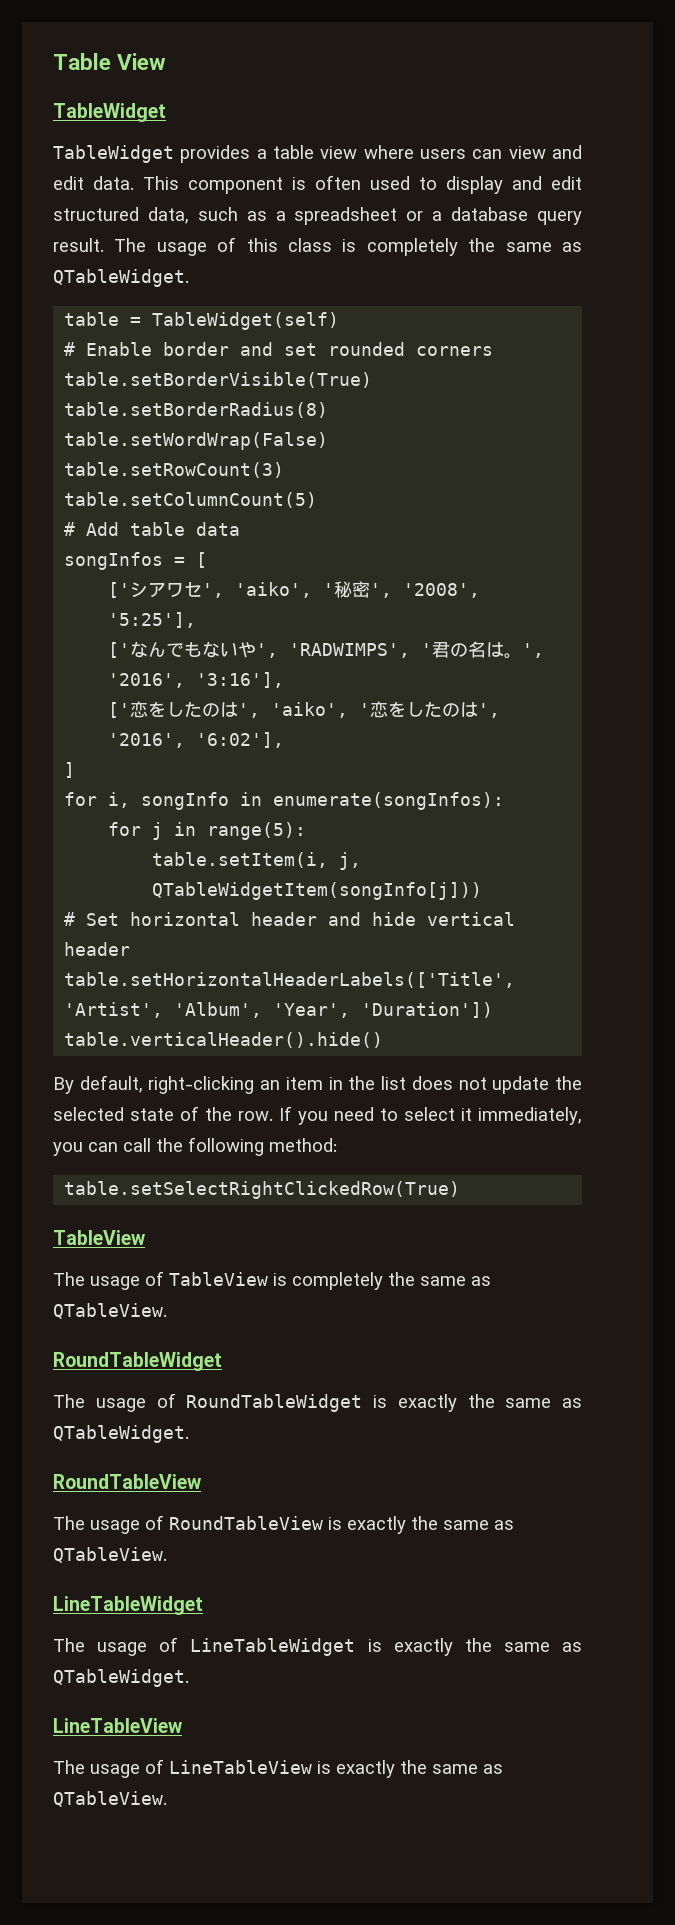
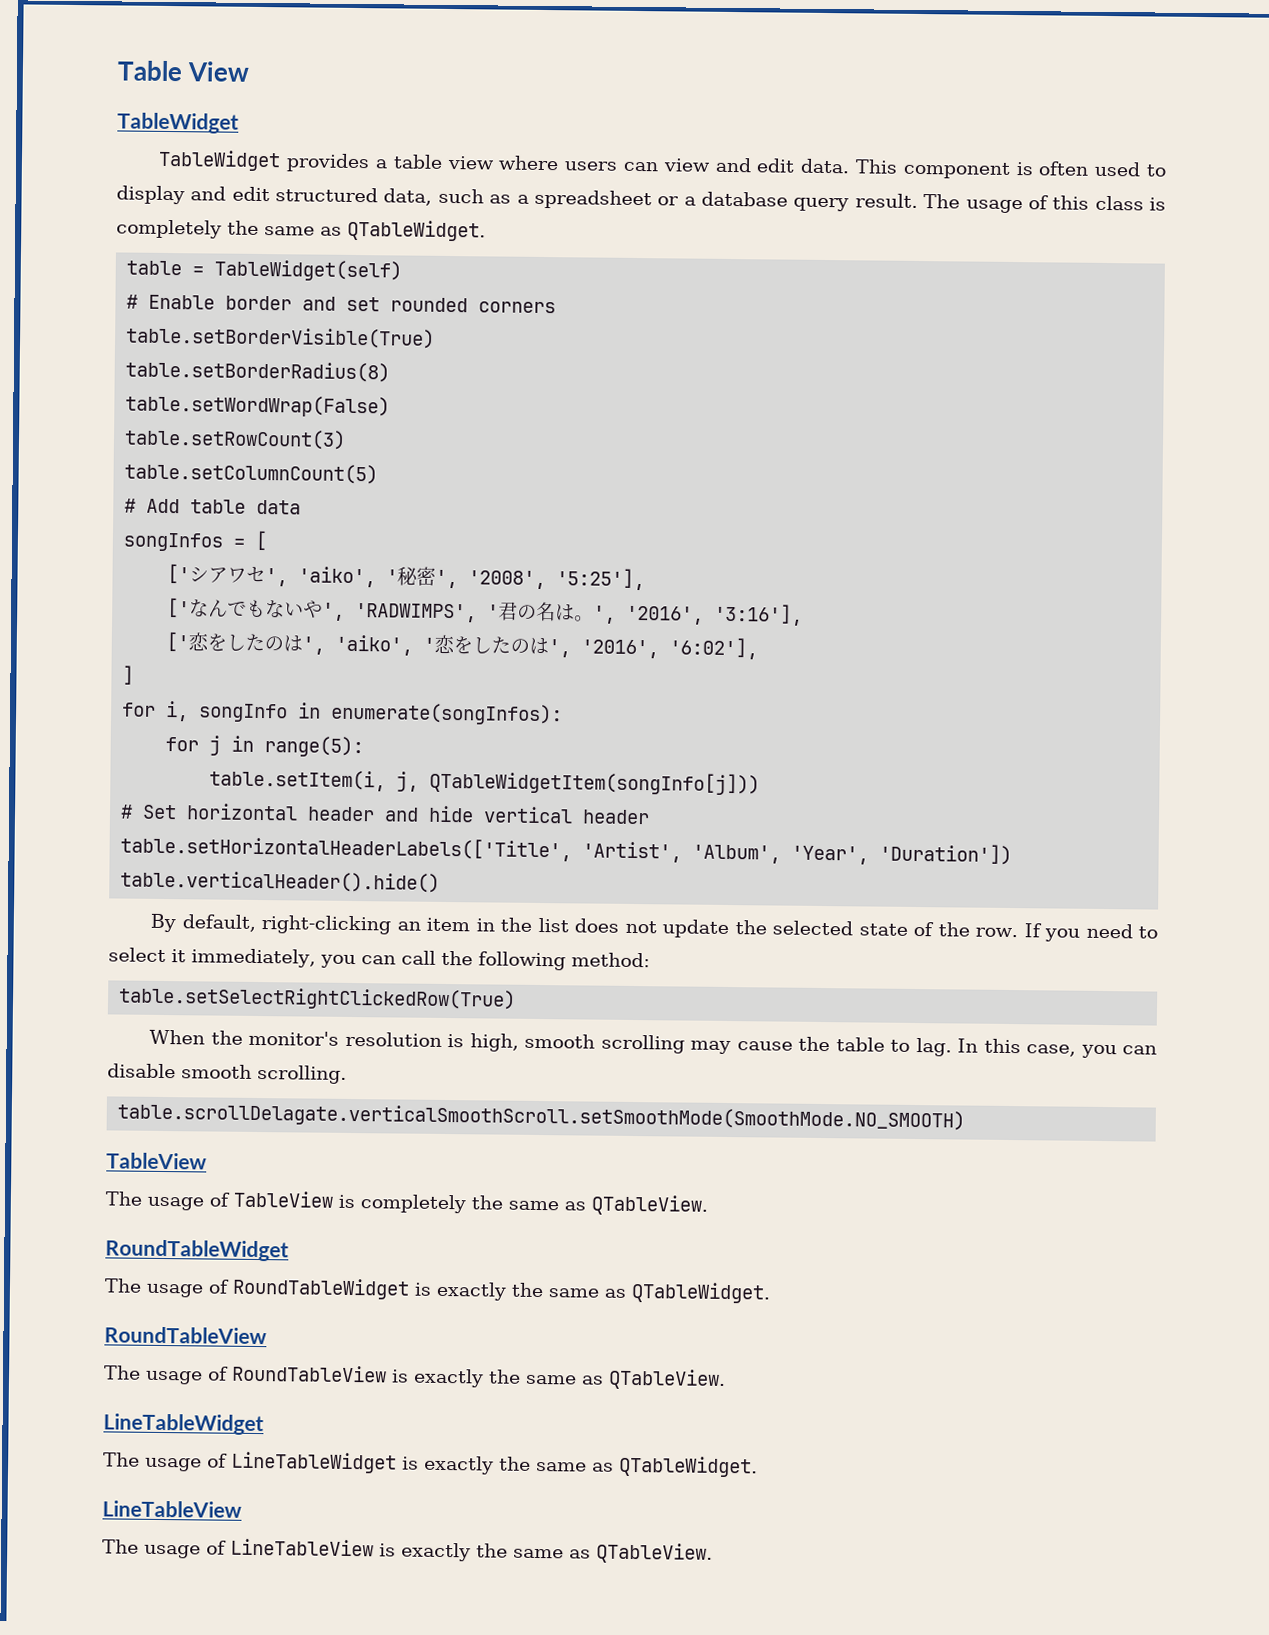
(461, 1190) none -> [149,1029,1158,1059] [107,1063,347,1084] [117,1102,966,1132] // When the monitor's resolution is high, smooth scrolling may cause the table to lag. In this case, you can disable smooth scrolling. // table.scrollDelagate.verticalSmoothScroll.setSmoothMode(SmoothMode.NO_SMOOTH)

